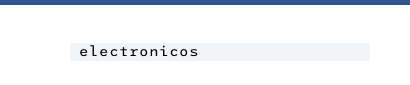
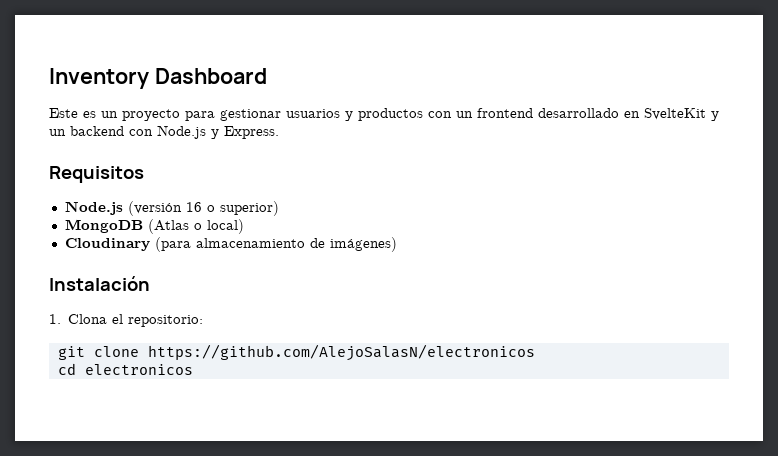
(78, 51) none -> [49,68,267,89] [49,108,719,121] [49,125,279,139] [49,166,144,183] [64,201,279,216] [64,219,244,234] [64,237,397,252] [49,276,150,291] [49,314,204,327] [57,344,535,361] [57,363,76,375] Inventory Dashboard // Este es un proyecto para gestionar usuarios y productos con un frontend desarrollado en SvelteKit y un backend con Node.js y Express. // Requisitos // Node.js (versión 16 o superior) // MongoDB (Atlas o local) // Cloudinary (para almacenamiento de imágenes) // Instalación // 1. Clona el repositorio: // git clone https://github.com/AlejoSalasN/electronicos // cd

